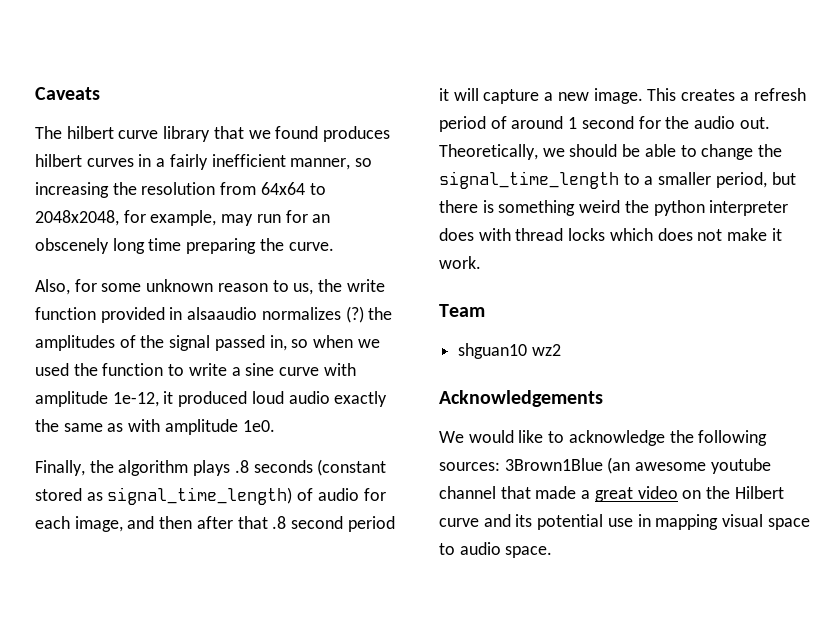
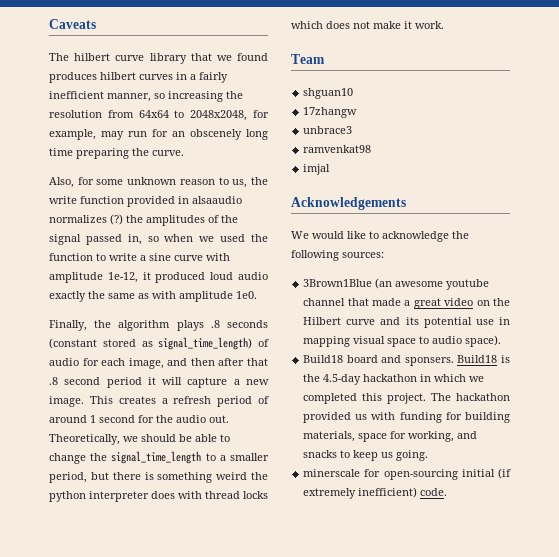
[531,344,561,356] wz2 -> [303,107,358,118] [303,126,353,134] [303,145,372,153] [303,164,331,175] // 17zhangw // unbrace3 // ramvenkat98 // imjal
(500, 466) none -> (384, 255) //
[505,546,553,558] space. -> [465,335,502,347] [303,355,510,366] [303,374,485,385] [303,393,510,404] [303,412,510,423] [303,431,478,442] [303,450,429,461] [303,468,511,480] [303,487,448,499] space). // Build18 board and sponsers. Build18 is the 4.5-day hackathon in which we completed this project. The hackathon provided us with funding for building materials, space for working, and snacks to keep us going. // minerscale for open-sourcing initial (if extremely inefficient) code.

